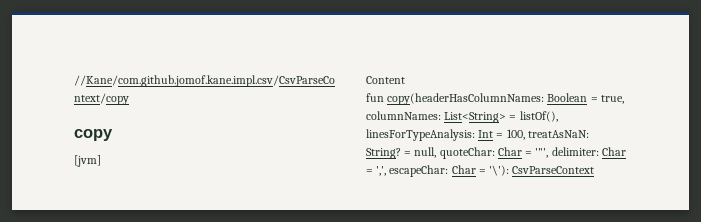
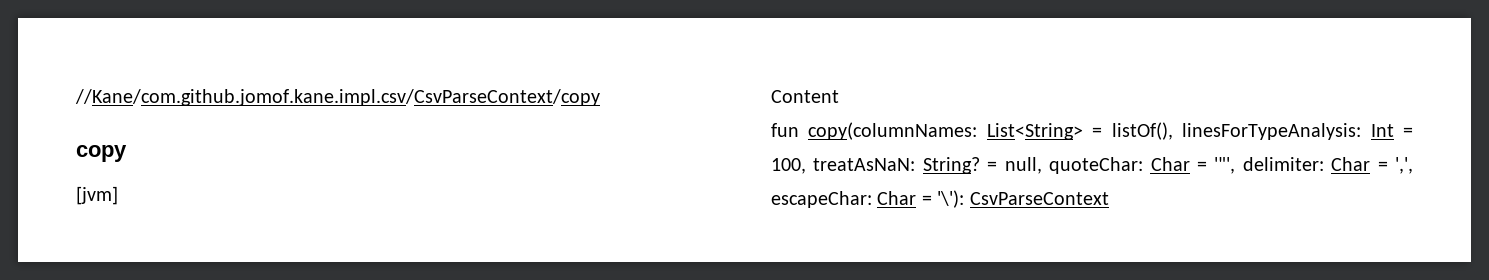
[387,93,624,105] [366,111,441,120] copy(headerHasColumnNames: Boolean = true, columnNames: -> [808,122,978,140] copy(columnNames:

